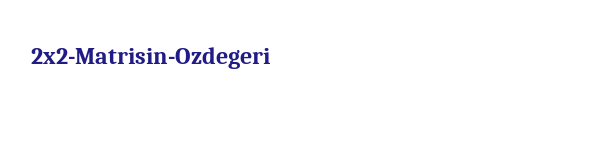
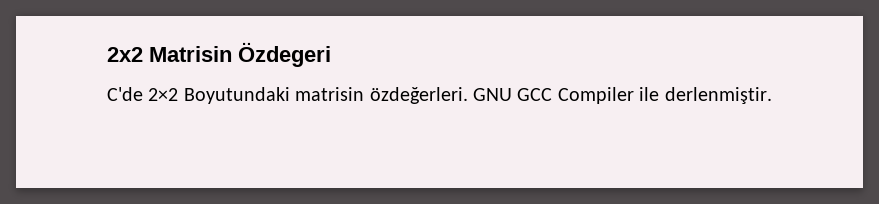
[31,47,271,69] 2x2-Matrisin-Ozdegeri -> [107,42,331,67] [107,87,772,104] 2x2 Matrisin Özdegeri // C'de 2×2 Boyutundaki matrisin özdeğerleri. GNU GCC Compiler ile derlenmiştir.

